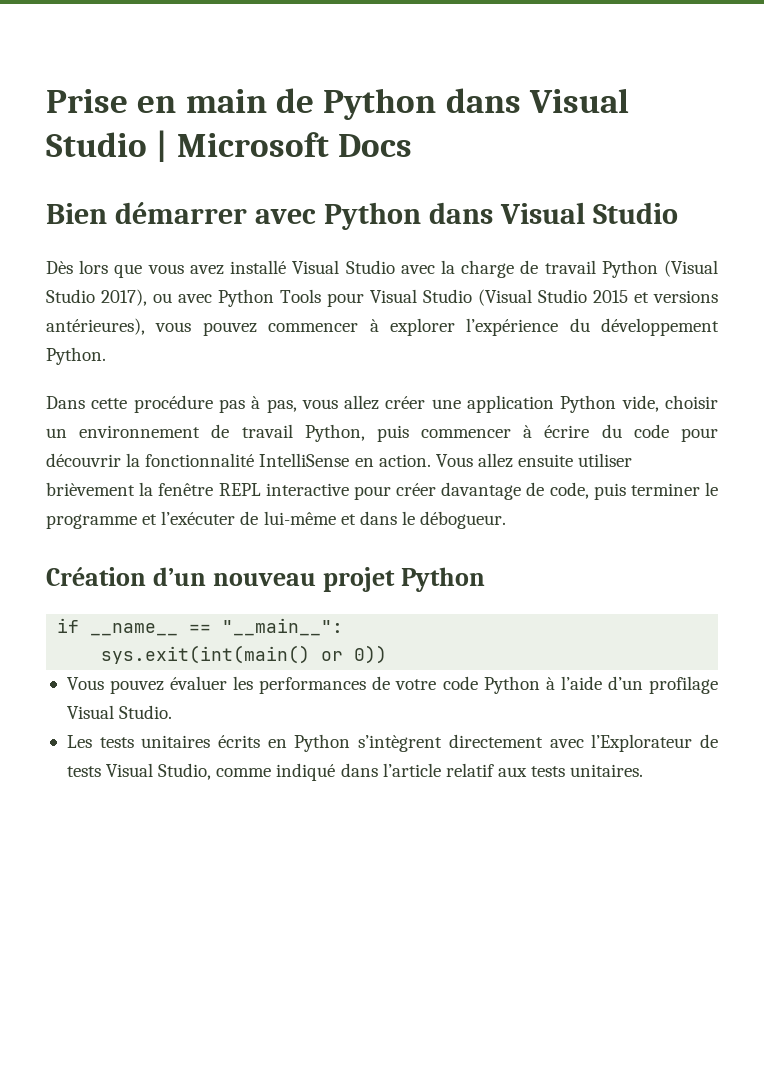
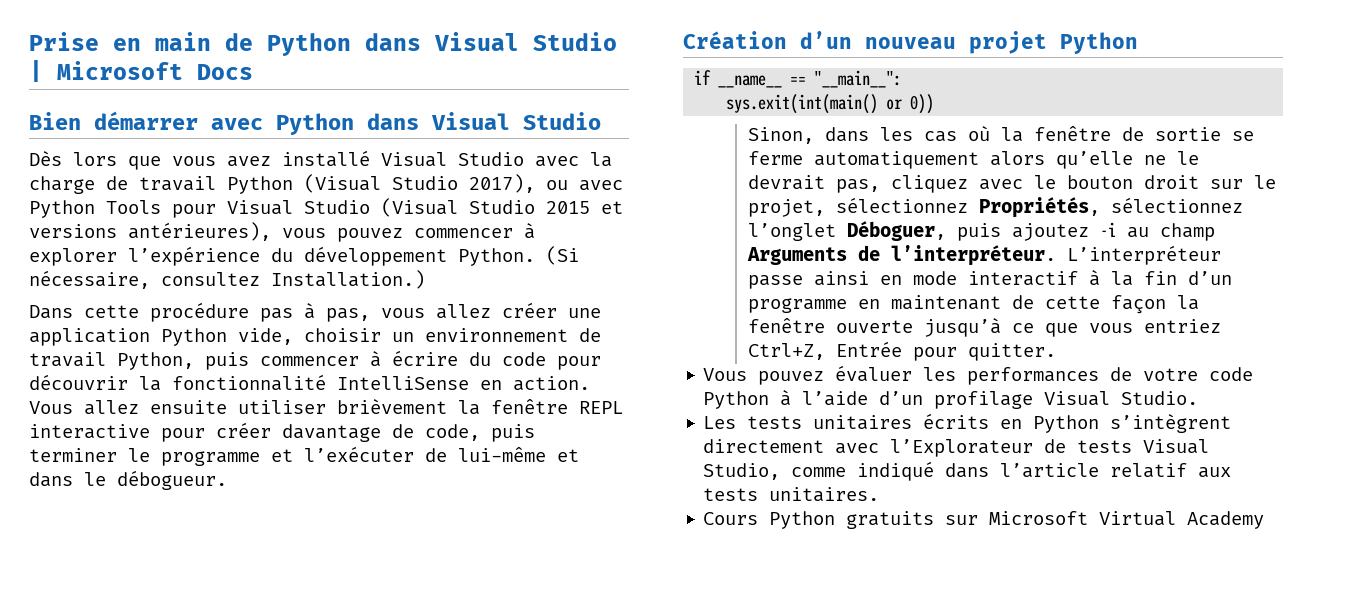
(106, 356) none -> [546,246,579,265] [29,270,425,289] (Si nécessaire, consultez Installation.)
(388, 654) none -> [747,126,1254,144] [747,151,1199,169] [747,175,1276,193] [747,197,1243,218] [747,221,1215,241] [746,245,1221,266] [747,270,1232,289] [747,295,1199,314] [747,318,1221,337] [747,341,1056,361] // Sinon, dans les cas où la fenêtre de sortie se ferme automatiquement alors qu’elle ne le devrait pas, cliquez avec le bouton droit sur le projet, sélectionnez Propriétés, sélectionnez l’onglet Déboguer, puis ajoutez -i au champ Arguments de l’interpréteur. L’interpréteur passe ainsi en mode interactif à la fin d’un programme en maintenant de cette façon la fenêtre ouverte jusqu’à ce que vous entriez Ctrl+Z, Entrée pour quitter.
(644, 770) none -> [703,511,1265,529] // Cours Python gratuits sur Microsoft Virtual Academy

